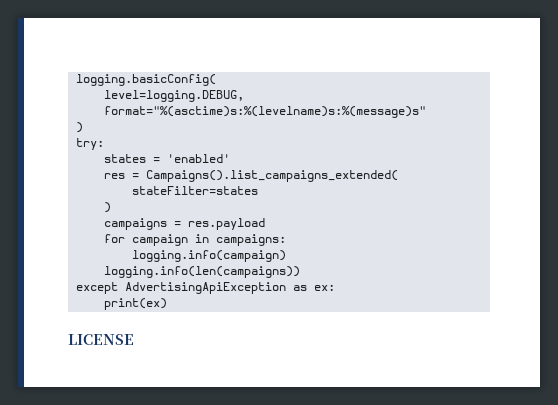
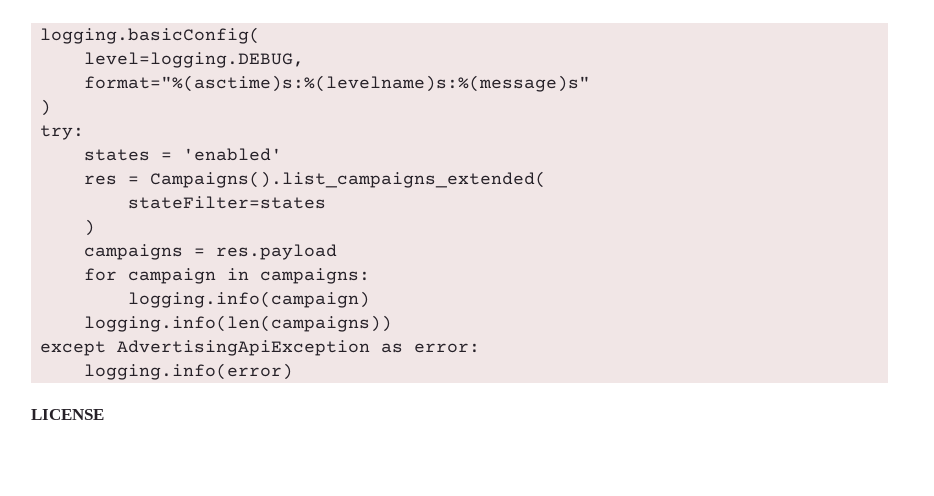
[313,284,335,291] [103,298,167,310] ex: // print(ex) -> [414,343,480,353] [84,363,293,380] error: // logging.info(error)

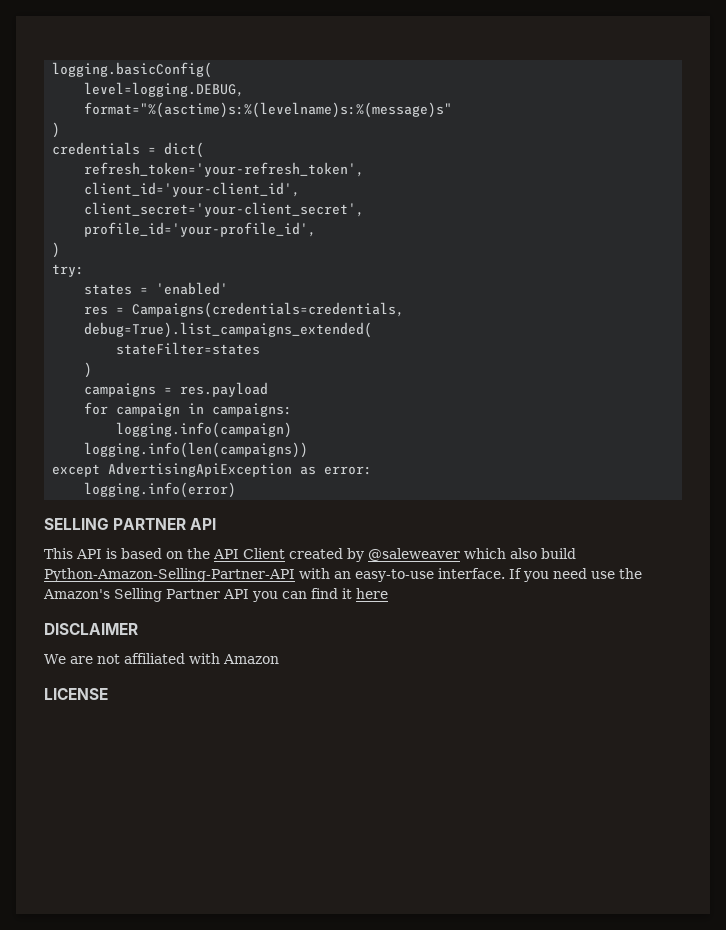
(51, 107) none -> [52,142,205,158] [84,162,365,177] [84,182,301,197] [84,202,365,217] [84,222,317,237] [52,242,61,258] // credentials = dict( // refresh_token='your-refresh_token', // client_id='your-client_id', // client_secret='your-client_secret', // profile_id='your-profile_id', // )
[150,171,546,188] Campaigns().list_campaigns_extended( -> [132,302,405,318] [84,322,373,338] Campaigns(credentials=credentials, debug=True).list_campaigns_extended(
(293, 371) none -> [44,518,217,530] [44,548,576,562] [44,568,642,582] [43,588,388,602] [44,623,138,635] [44,653,279,664] // SELLING PARTNER API // This API is based on the API Client created by @saleweaver which also build Python-Amazon-Selling-Partner-API with an easy-to-use interface. If you need use the Amazon's Selling Partner API you can find it here // DISCLAIMER // We are not affiliated with Amazon

